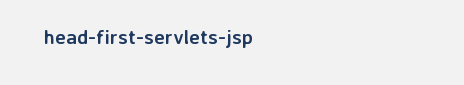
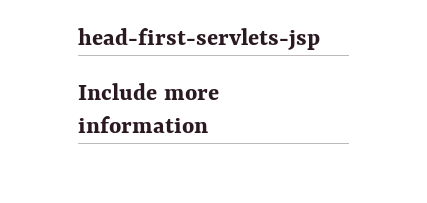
(253, 39) none -> [78,83,220,100] [78,116,208,133] // Include more information

